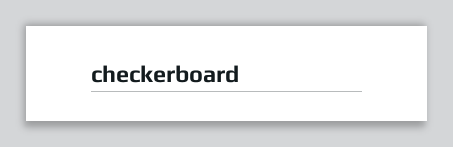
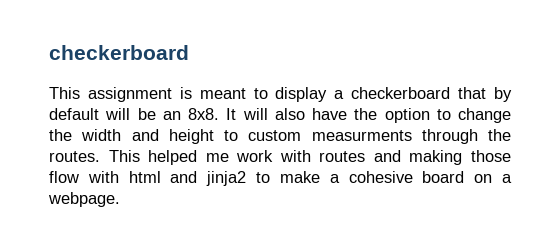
[91,65,239,83] checkerboard -> [49,45,189,60] [49,87,513,102] [49,108,511,123] [49,129,511,144] [49,150,511,165] [49,171,512,186] [48,192,120,207] checkerboard // This assignment is meant to display a checkerboard that by default will be an 8x8. It will also have the option to change the width and height to custom measurments through the routes. This helped me work with routes and making those flow with html and jinja2 to make a cohesive board on a webpage.

